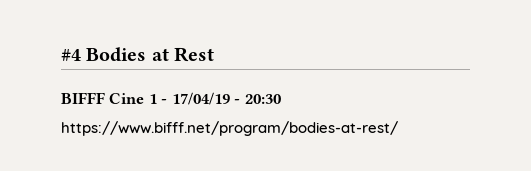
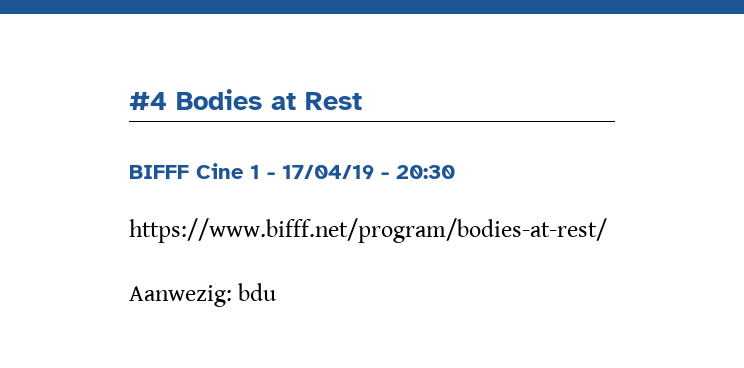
(398, 128) none -> [129,283,277,307] // Aanwezig: bdu

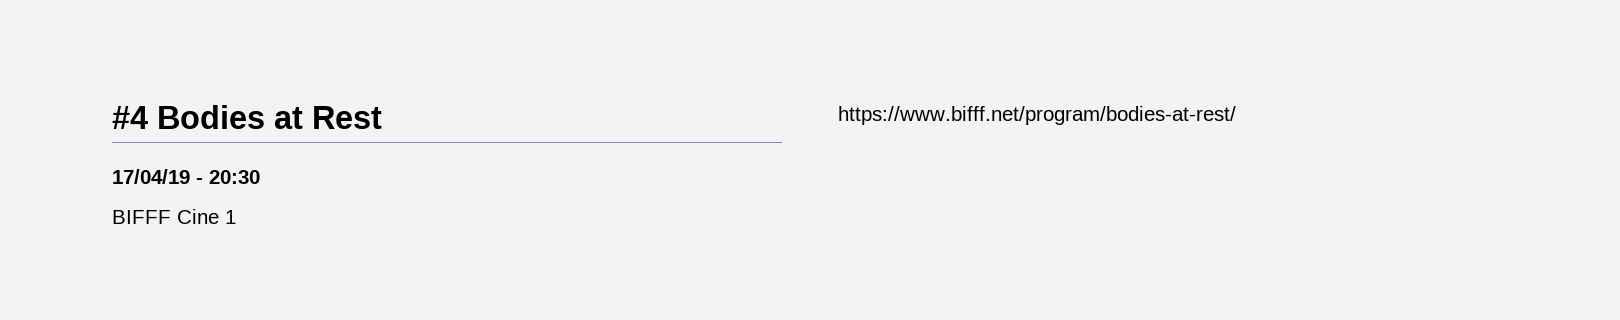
[129,163,275,179] BIFFF Cine 1 - -> (382, 117) none
(455, 172) none -> [112,209,236,224] // BIFFF Cine 1
[129,283,277,307] // Aanwezig: bdu -> (1236, 115) none

